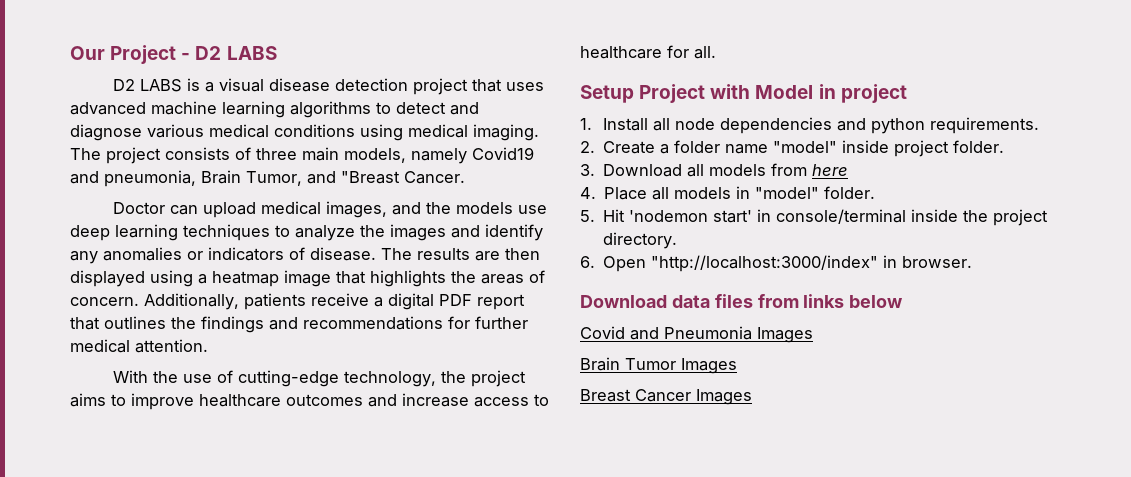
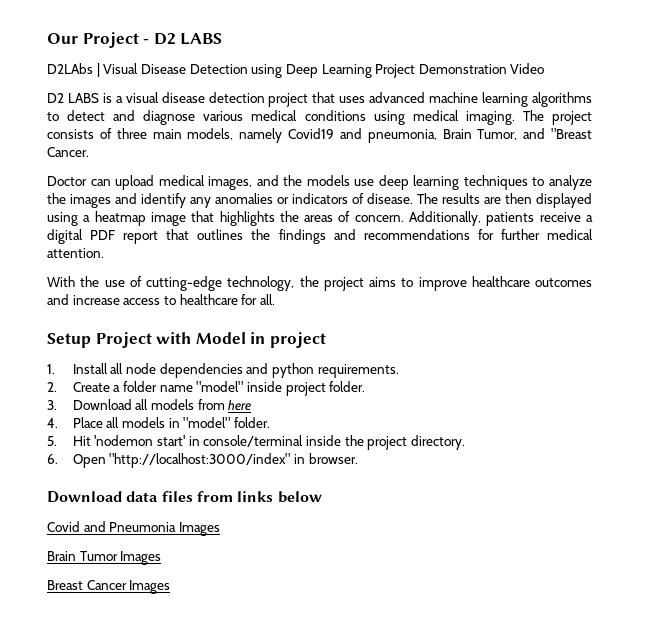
(277, 53) none -> [47,63,545,78] // D2LAbs | Visual Disease Detection using Deep Learning Project Demonstration Video

